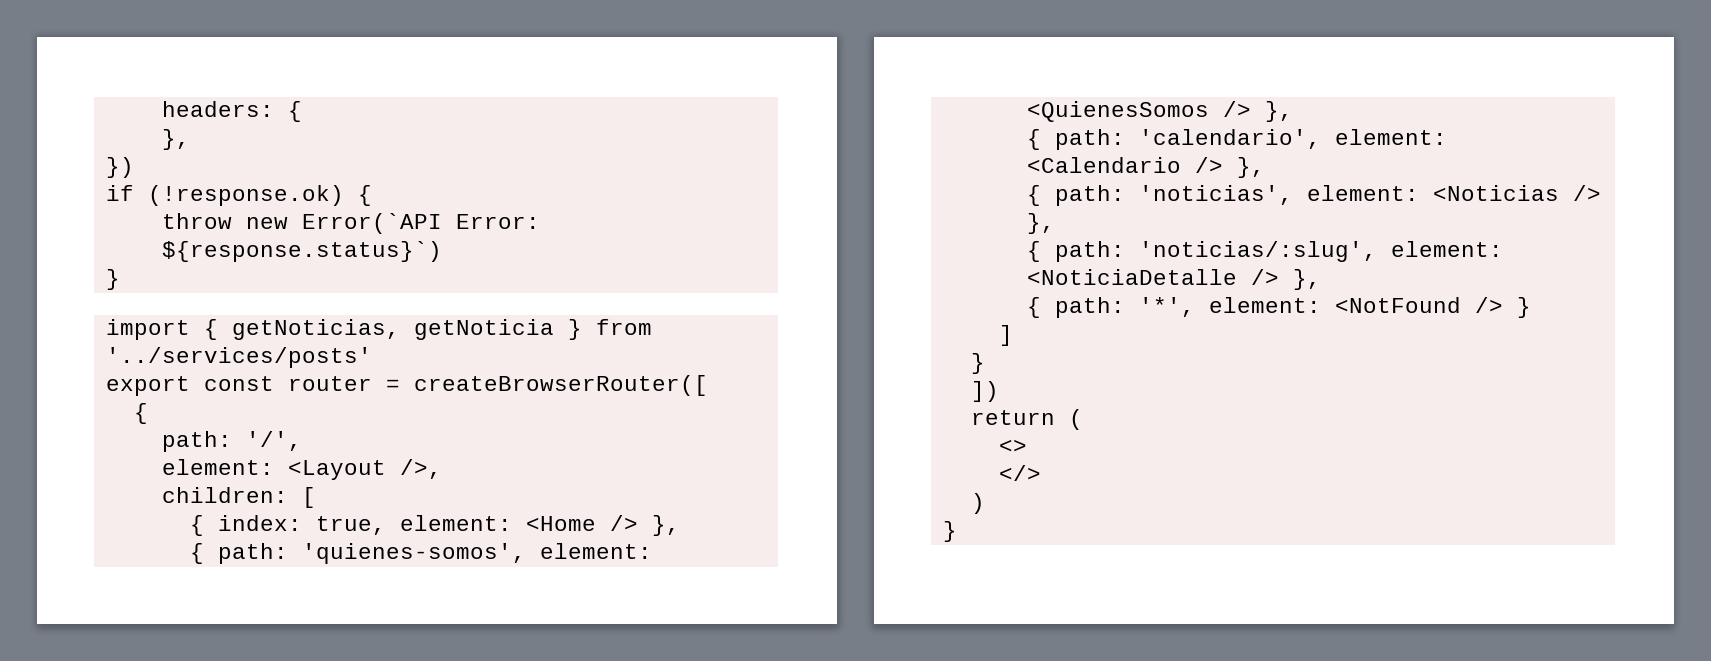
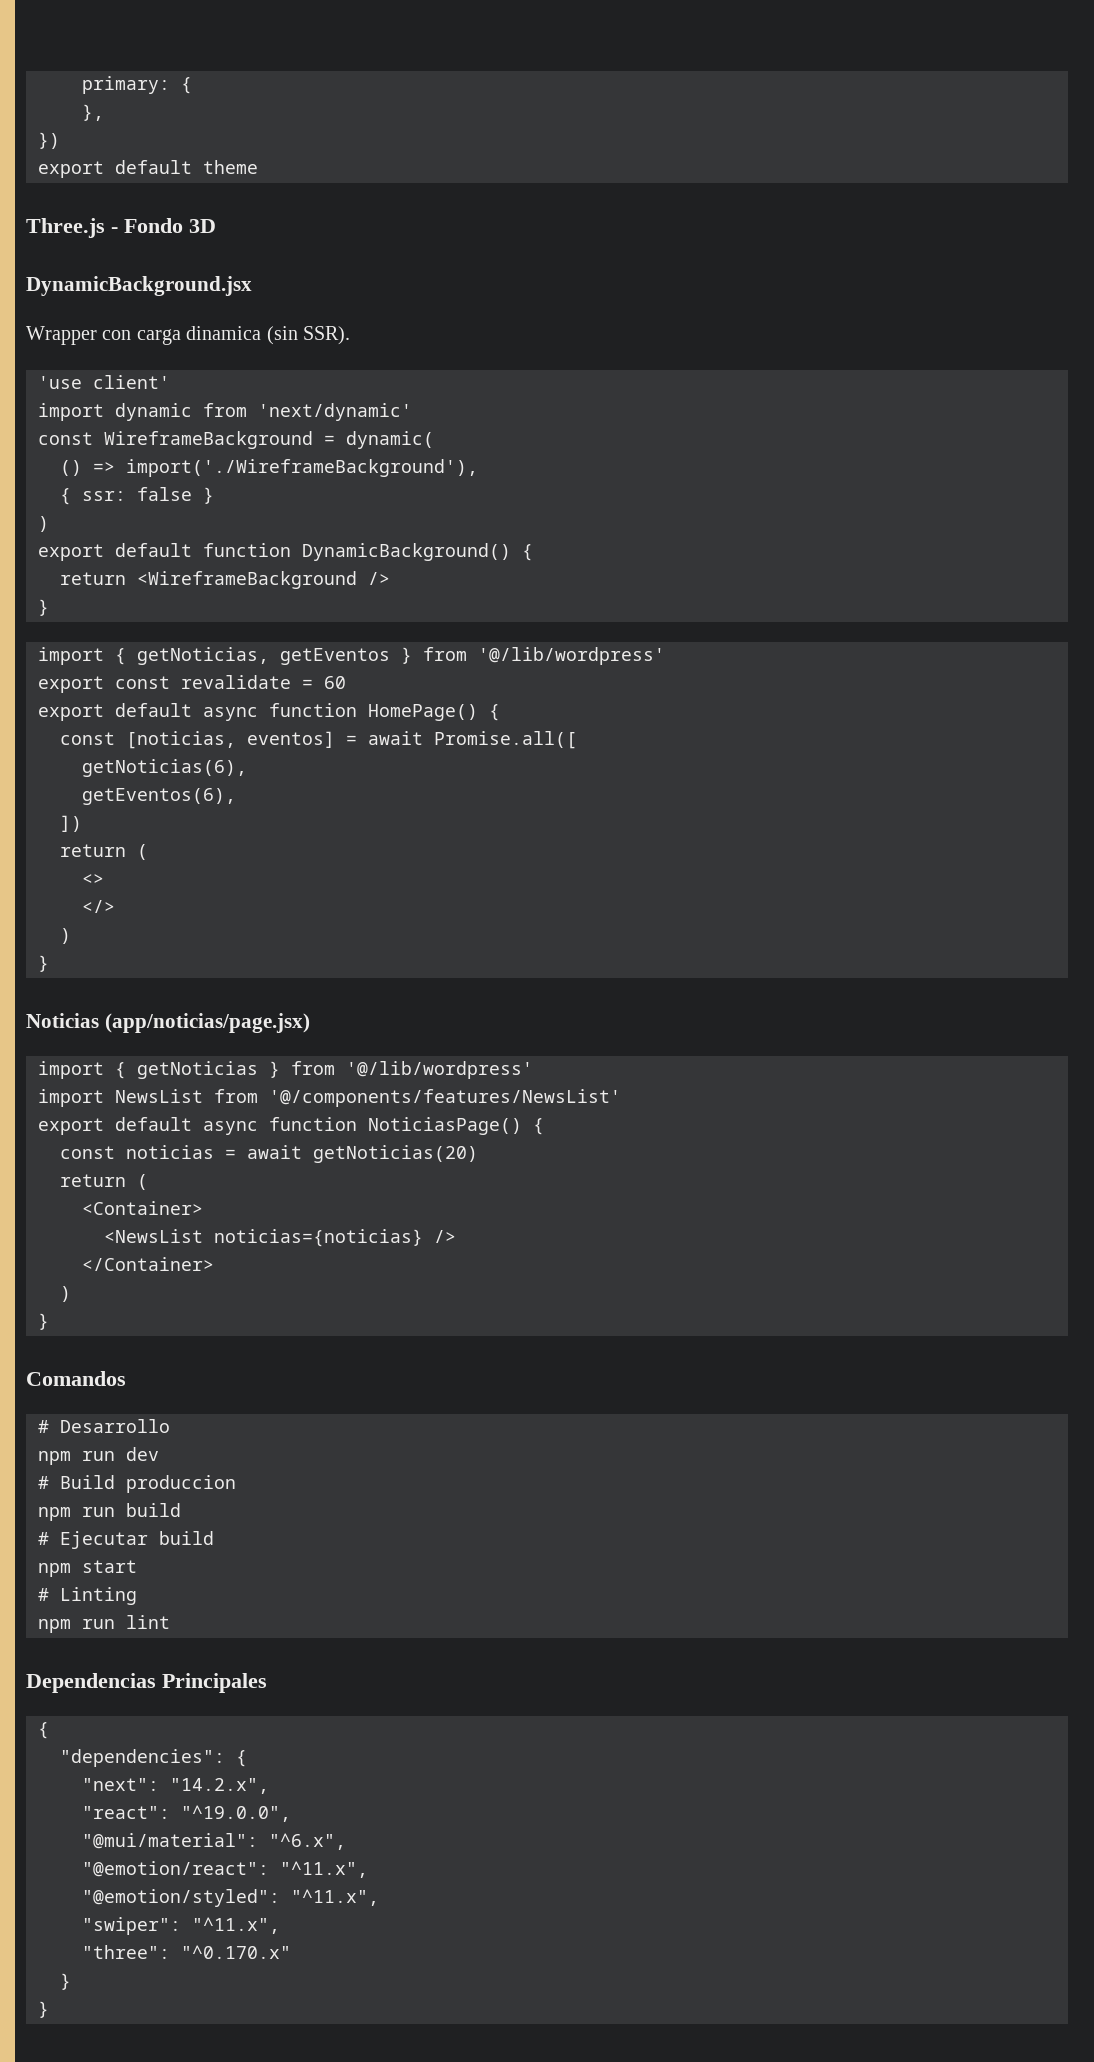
[162,101,275,117] headers: -> [82,76,170,94] primary:
[106,185,373,206] [162,213,541,234] [162,241,443,262] if (!response.ok) { // throw new Error(`API Error: ${response.status}`) -> [38,160,258,178] [26,218,216,238] [26,276,252,296] [26,326,350,345] [38,375,170,389] [38,403,412,421] [38,431,434,449] [60,459,478,477] [60,487,214,505] [38,516,49,532] [38,543,533,561] [60,571,390,589] export default theme // Three.js - Fondo 3D // DynamicBackground.jsx // Wrapper con carga dinamica (sin SSR). // 'use client' // import dynamic from 'next/dynamic' // const WireframeBackground = dynamic( // () => import('./WireframeBackground'), // { ssr: false } // ) // export default function DynamicBackground() { // return <WireframeBackground />
[414,319,653,340] [106,347,373,368] getNoticia } from '../services/posts' -> [280,647,665,665] getEventos } from '@/lib/wordpress'
[288,375,709,396] [134,403,149,424] [162,431,303,452] [162,459,443,480] [162,487,317,508] [190,515,681,536] [190,543,653,564] [1027,101,1294,122] [1027,129,1448,150] [1027,157,1266,178] [1027,185,1602,206] [1027,213,1056,234] [1027,241,1504,262] [1027,269,1322,290] [1027,297,1532,318] [999,325,1014,346] [971,353,986,374] router = createBrowserRouter([ // { // path: '/', // element: <Layout />, // children: [ // { index: true, element: <Home /> }, // { path: 'quienes-somos', element: <QuienesSomos /> }, // { path: 'calendario', element: <Calendario /> }, // { path: 'noticias', element: <Noticias /> }, // { path: 'noticias/:slug', element: <NoticiaDetalle /> }, // { path: '*', element: <NotFound /> } // ] // } -> [181,675,346,689] [38,703,500,721] [60,731,577,749] [82,759,247,777] [82,788,236,805] revalidate = 60 // export default async function HomePage() { // const [noticias, eventos] = await Promise.all([ // getNoticias(6), // getEventos(6),
(958, 531) none -> [26,1013,310,1033] [38,1061,533,1079] [38,1089,621,1107] [38,1117,544,1135] [60,1145,478,1163] [60,1174,148,1190] [82,1201,203,1215] [104,1229,456,1247] [82,1257,214,1271] [60,1286,71,1302] [38,1313,49,1330] [26,1371,126,1386] [38,1419,170,1433] [38,1447,159,1465] [38,1475,236,1493] [38,1503,181,1521] [38,1531,214,1549] [38,1560,137,1577] [38,1587,137,1605] [38,1615,170,1633] [26,1673,267,1693] [38,1722,49,1739] [60,1749,247,1767] [82,1778,269,1794] [82,1805,291,1822] [82,1833,346,1850] [82,1861,368,1878] [82,1889,379,1907] [82,1917,280,1935] [82,1945,291,1959] [60,1973,71,1990] [38,2001,49,2018] // Noticias (app/noticias/page.jsx) // import { getNoticias } from '@/lib/wordpress' // import NewsList from '@/components/features/NewsList' // export default async function NoticiasPage() { // const noticias = await getNoticias(20) // return ( // <Container> // <NewsList noticias={noticias} /> // </Container> // ) // } // Comandos // # Desarrollo // npm run dev // # Build produccion // npm run build // # Ejecutar build // npm start // # Linting // npm run lint // Dependencias Principales // { // "dependencies": { // "next": "14.2.x", // "react": "^19.0.0", // "@mui/material": "^6.x", // "@emotion/react": "^11.x", // "@emotion/styled": "^11.x", // "swiper": "^11.x", // "three": "^0.170.x" // } // }

